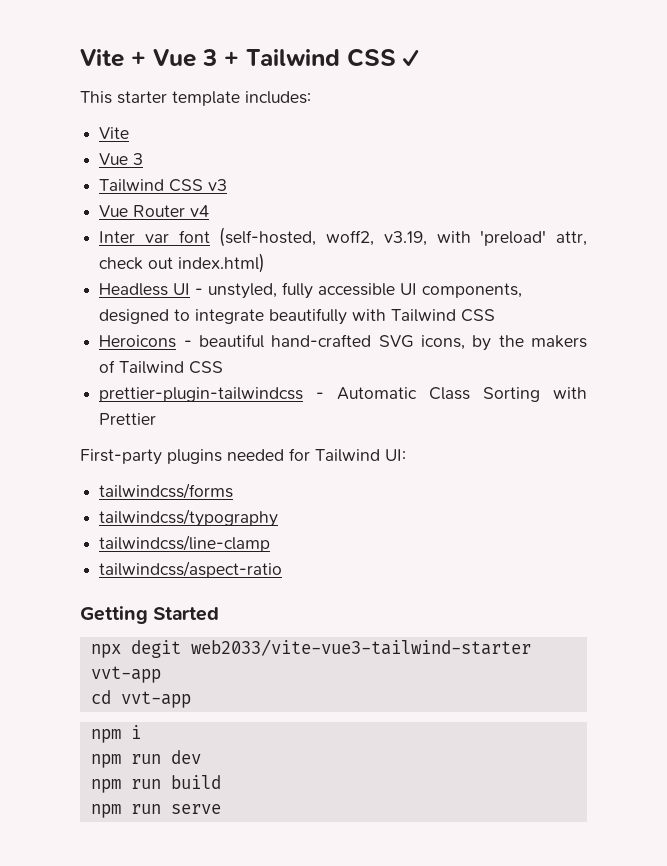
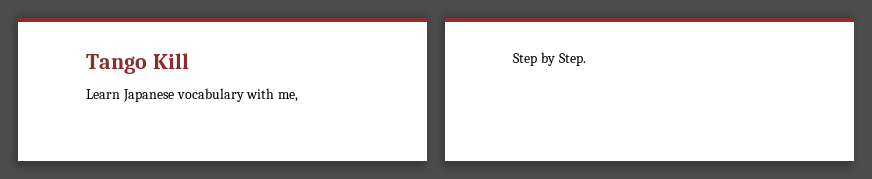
[80,48,419,67] [80,91,311,106] [99,127,130,139] [99,153,144,165] [99,179,228,192] [99,205,210,217] [99,227,587,247] [99,253,266,273] [99,282,523,299] [99,308,496,325] [99,334,587,351] [99,360,224,374] [99,387,587,402] [99,413,157,425] [80,448,406,465] [99,483,234,499] [99,509,279,527] [99,535,271,552] [99,561,283,578] [80,606,220,624] [90,639,531,658] [90,666,161,683] [90,690,191,708] [90,725,141,743] [90,750,201,768] [90,775,221,793] [90,804,221,818] Vite + Vue 3 + Tailwind CSS ✓ // This starter template includes: // Vite // Vue 3 // Tailwind CSS v3 // Vue Router v4 // Inter var font (self-hosted, woff2, v3.19, with 'preload' attr, check out index.html) // Headless UI - unstyled, fully accessible UI components, designed to integrate beautifully with Tailwind CSS // Heroicons - beautiful hand-crafted SVG icons, by the makers of Tailwind CSS // prettier-plugin-tailwindcss - Automatic Class Sorting with Prettier // First-party plugins needed for Tailwind UI: // tailwindcss/forms // tailwindcss/typography // tailwindcss/line-clamp // tailwindcss/aspect-ratio // Getting Started // npx degit web2033/vite-vue3-tailwind-starter vvt-app // cd vvt-app // npm i // npm run dev // npm run build // npm run serve -> [86,53,189,74] [86,88,299,102] [513,52,586,66] Tango Kill // Learn Japanese vocabulary with me, // Step by Step.

